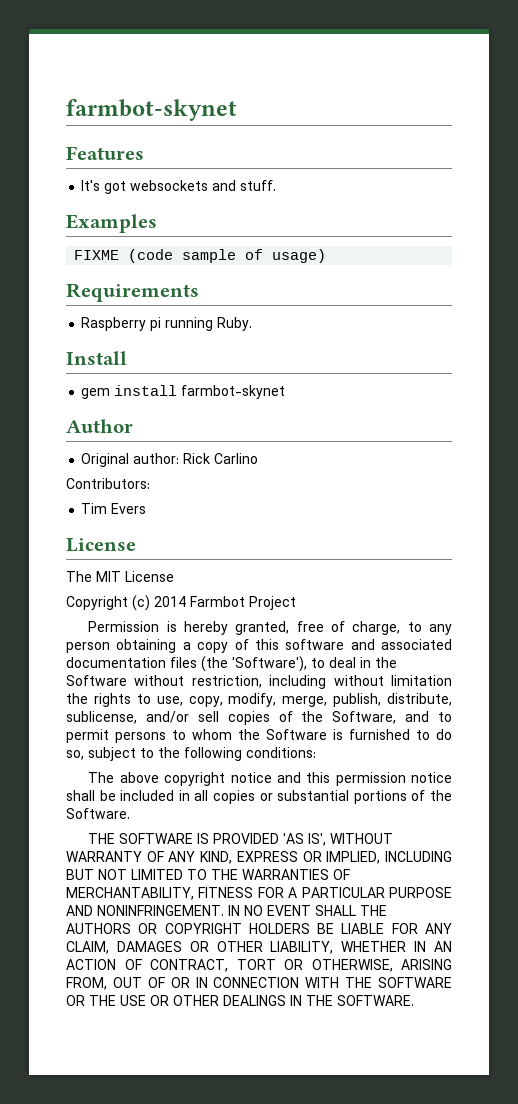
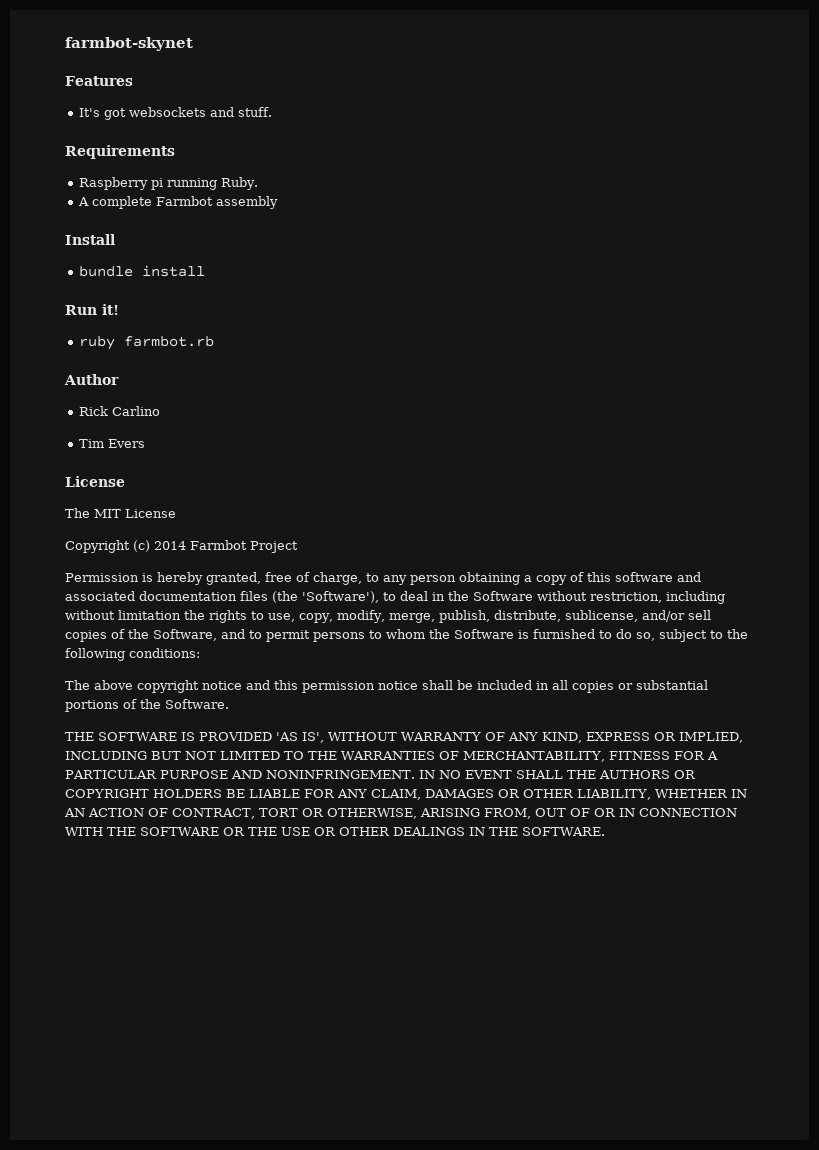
[66,214,157,233] [74,249,327,263] // Examples // FIXME (code sample of usage) -> (272, 112) none
(253, 324) none -> [77,196,278,209] // A complete Farmbot assembly
[81,388,111,399] gem -> [78,266,133,277] bundle
[181,385,286,399] farmbot-skynet -> [65,304,119,315] [78,336,214,350] // Run it! // ruby farmbot.rb
[81,453,180,467] Original author: -> (119, 379) none
[66,478,150,489] // Contributors: -> (160, 411) none

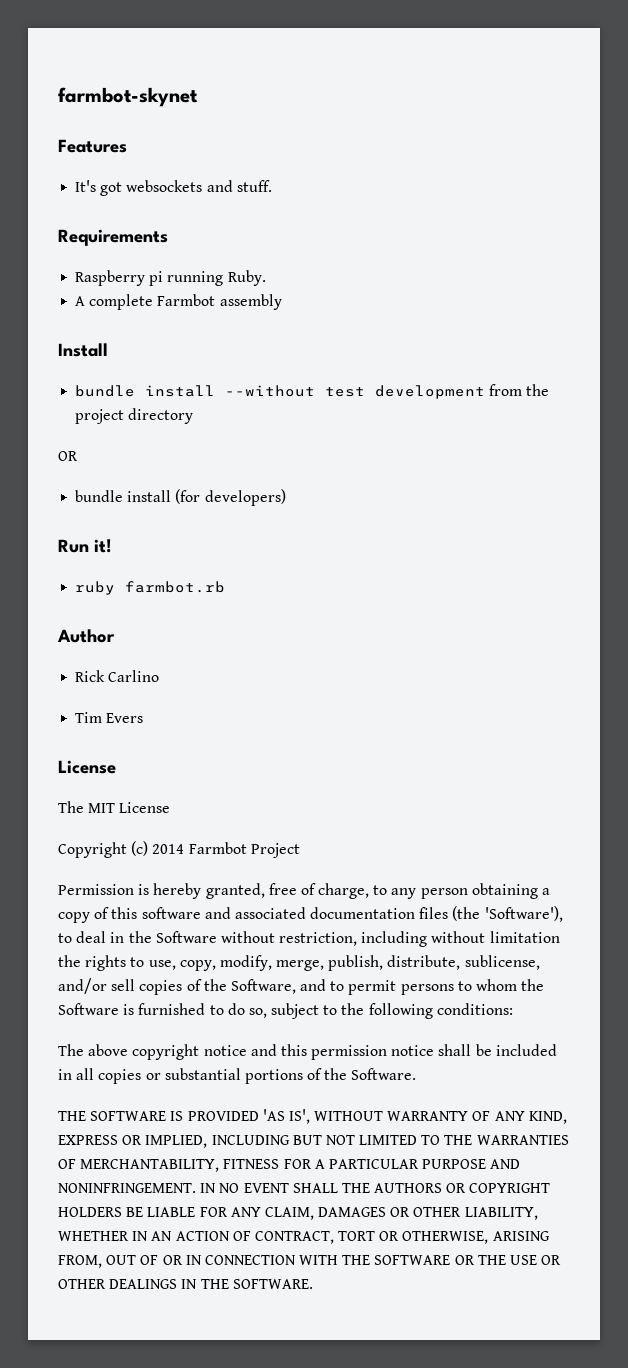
(205, 271) none -> [225,384,550,399] [75,408,194,424] [58,451,78,461] [75,489,286,506] --without test development from the project directory // OR // bundle install (for developers)

